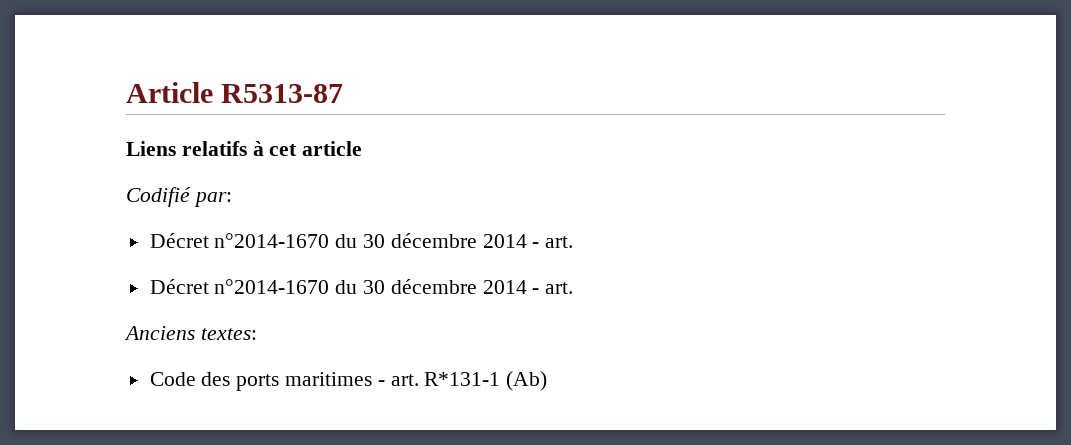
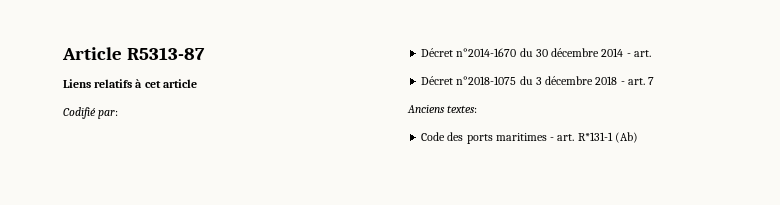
[214,279,574,294] n°2014-1670 du 30 décembre 2014 - art. -> [456,76,655,85] n°2018-1075 du 3 décembre 2018 - art. 7

